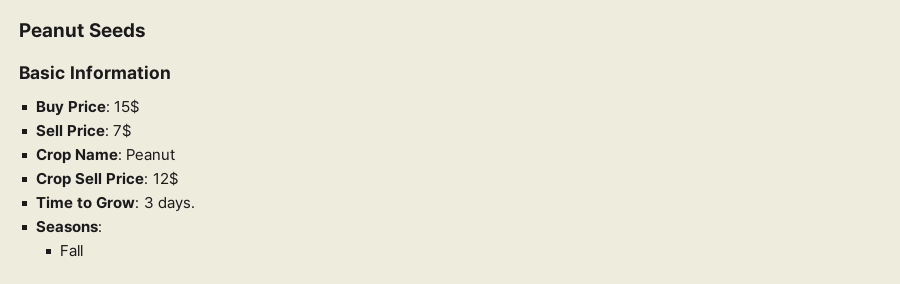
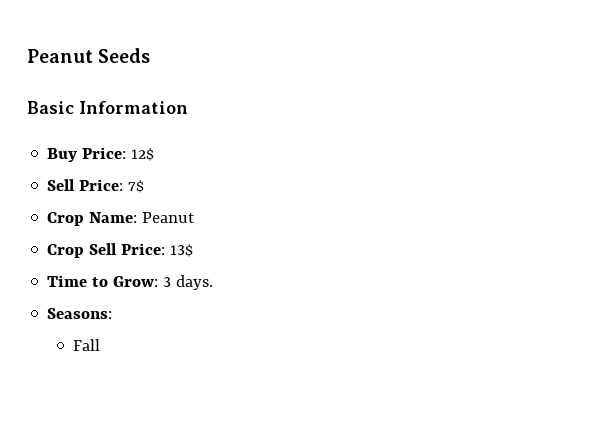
[114,99,140,114] 15$ -> [131,148,155,161] 12$
[152,171,178,186] 12$ -> [170,244,194,257] 13$

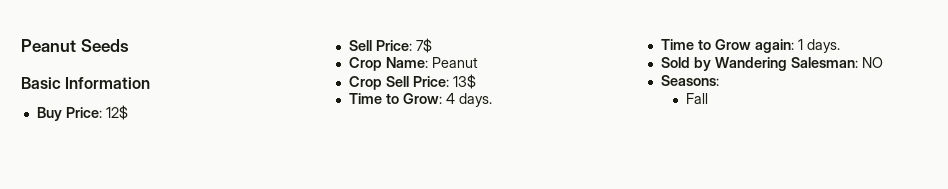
[163,275,214,290] 3 days. -> [445,93,492,107] [660,39,840,53] [660,57,883,71] 4 days. // Time to Grow again: 1 days. // Sold by Wandering Salesman: NO

